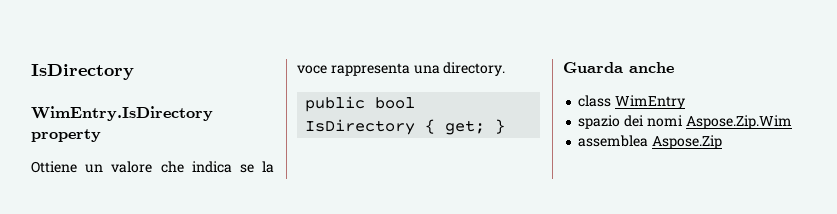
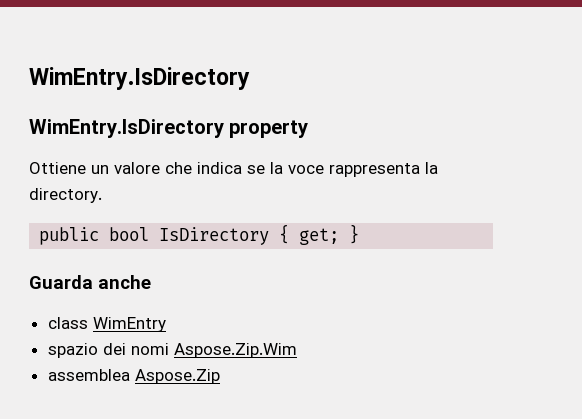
[31,64,134,80] IsDirectory -> [29,67,250,90] WimEntry.IsDirectory
[413,65,440,74] una -> [425,162,438,174] la

